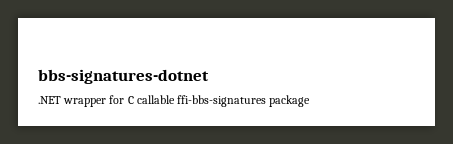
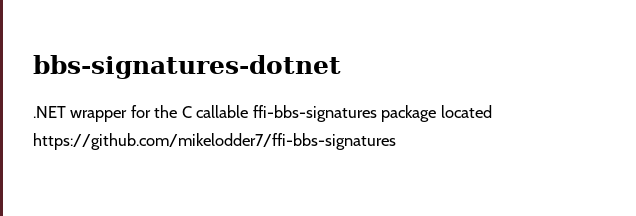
(125, 99) none -> [154,105,178,118] the
(311, 101) none -> [440,105,492,118] [33,133,396,150] located https://github.com/mikelodder7/ffi-bbs-signatures

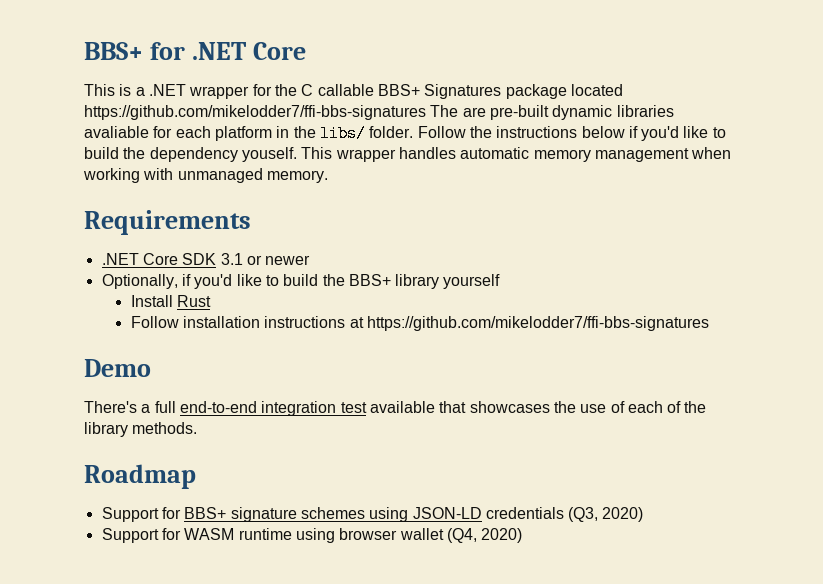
[33,55,341,79] bbs-signatures-dotnet // -> [84,42,306,60] [84,84,145,96] BBS+ for .NET Core // This is a
[252,105,377,122] ffi-bbs-signatures -> [377,84,502,99] BBS+ Signatures
(396, 141) none -> [430,105,674,120] [84,125,726,142] [84,147,732,162] [83,168,328,183] [84,210,251,235] [101,253,311,265] [101,274,501,289] [130,295,211,307] [130,316,709,331] [84,359,151,377] [84,401,707,416] [84,422,198,437] [84,464,196,489] [101,507,644,522] [101,528,523,543] The are pre-built dynamic libraries avaliable for each platform in the libs/ folder. Follow the instructions below if you'd like to build the dependency youself. This wrapper handles automatic memory management when working with unmanaged memory. // Requirements // .NET Core SDK 3.1 or newer // Optionally, if you'd like to build the BBS+ library yourself // Install Rust // Follow installation instructions at https://github.com/mikelodder7/ffi-bbs-signatures // Demo // There's a full end-to-end integration test available that showcases the use of each of the library methods. // Roadmap // Support for BBS+ signature schemes using JSON-LD credentials (Q3, 2020) // Support for WASM runtime using browser wallet (Q4, 2020)

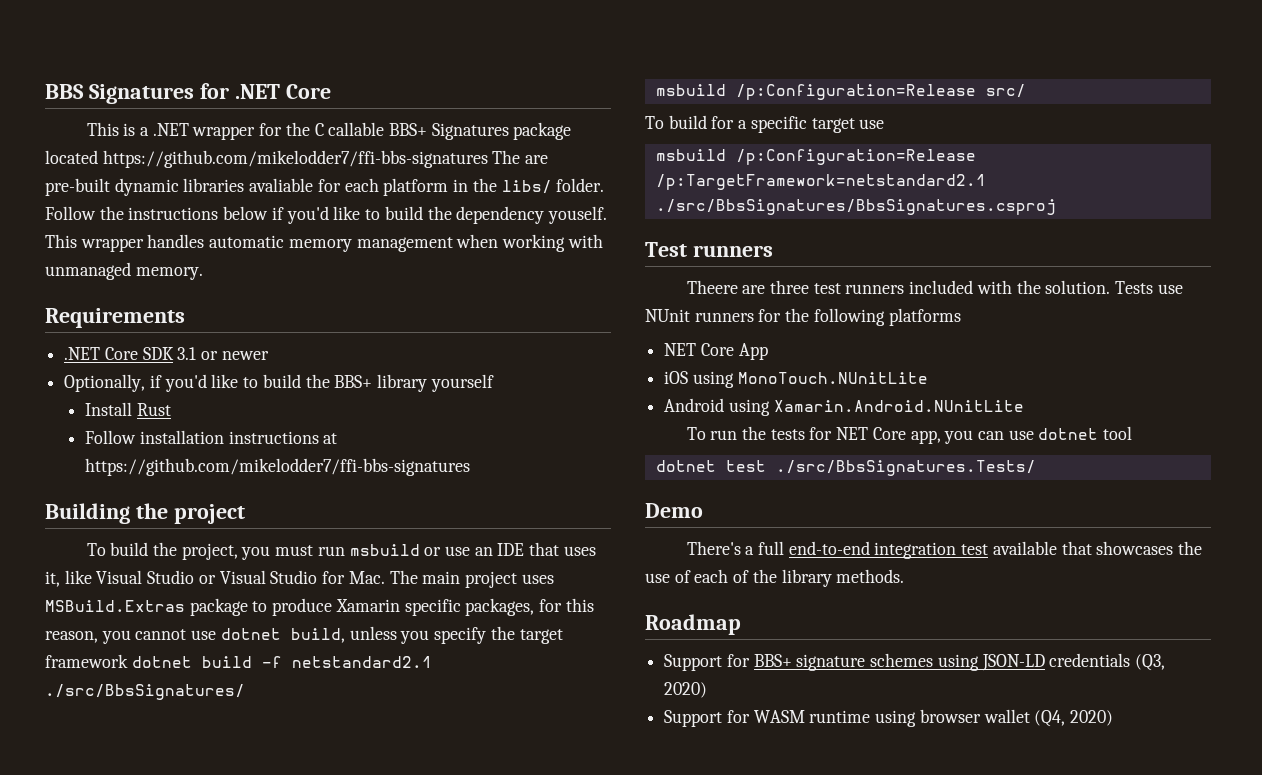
[84,42,143,60] BBS+ -> [45,84,194,104] BBS Signatures
(709, 323) none -> [45,503,245,524] [86,542,596,560] [45,570,554,588] [45,598,594,616] [45,626,563,644] [45,654,432,668] [45,684,245,700] [655,84,1026,100] [645,115,885,133] [655,149,976,165] [655,174,986,190] [655,199,1056,215] [645,242,773,257] [686,280,1183,294] [645,308,961,326] [664,343,768,360] [664,371,928,388] [664,398,1024,416] [686,426,1133,444] [655,460,1036,476] // Building the project // To build the project, you must run msbuild or use an IDE that uses it, like Visual Studio or Visual Studio for Mac. The main project uses MSBuild.Extras package to produce Xamarin specific packages, for this reason, you cannot use dotnet build, unless you specify the target framework dotnet build -f netstandard2.1 ./src/BbsSignatures/ // msbuild /p:Configuration=Release src/ // To build for a specific target use // msbuild /p:Configuration=Release /p:TargetFramework=netstandard2.1 ./src/BbsSignatures/BbsSignatures.csproj // Test runners // Theere are three test runners included with the solution. Tests use NUnit runners for the following platforms // NET Core App // iOS using MonoTouch.NUnitLite // Android using Xamarin.Android.NUnitLite // To run the tests for NET Core app, you can use dotnet tool // dotnet test ./src/BbsSignatures.Tests/

